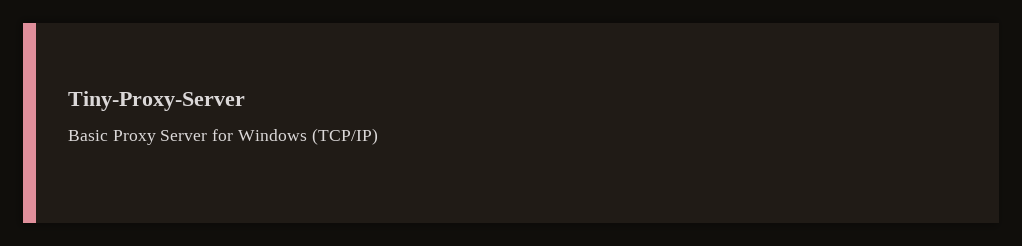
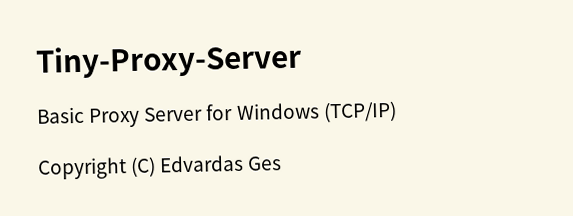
(378, 136) none -> [37,154,283,180] // Copyright (C) Edvardas Ges

